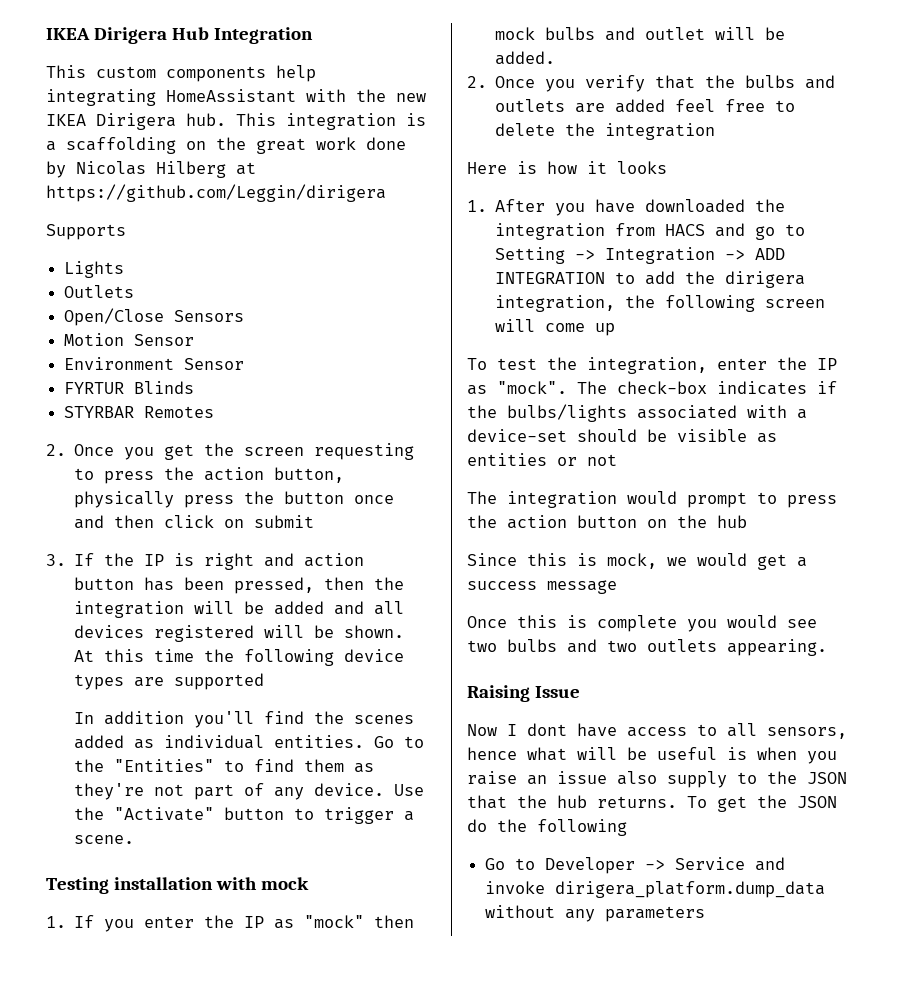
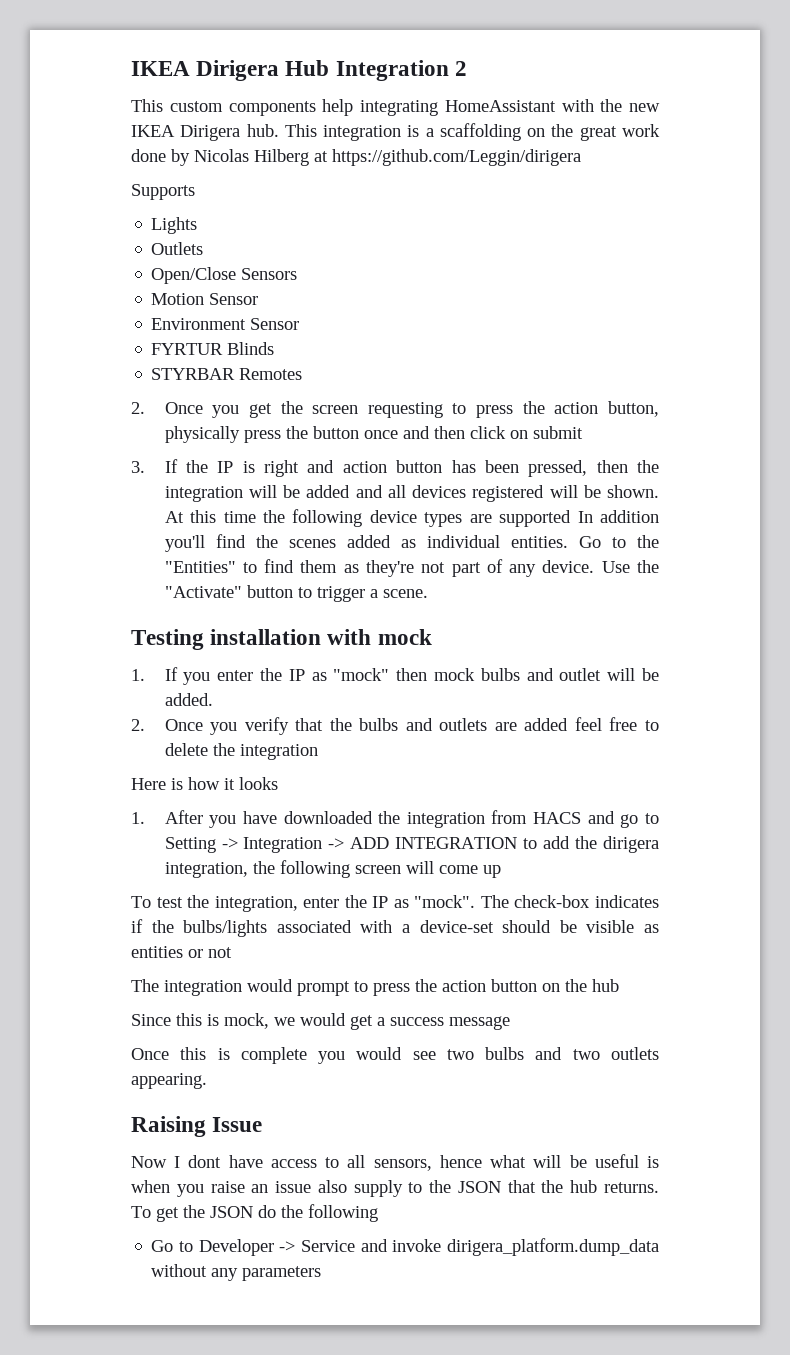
(313, 35) none -> [454,61,467,76] 2
(265, 681) // -> (572, 518) none

